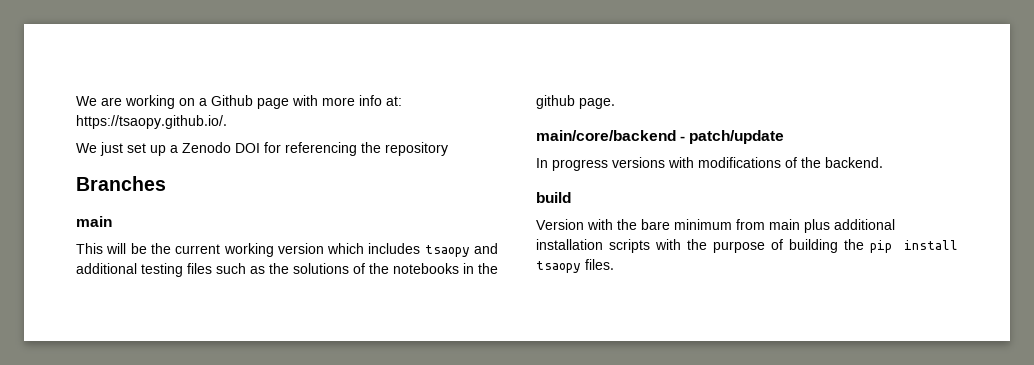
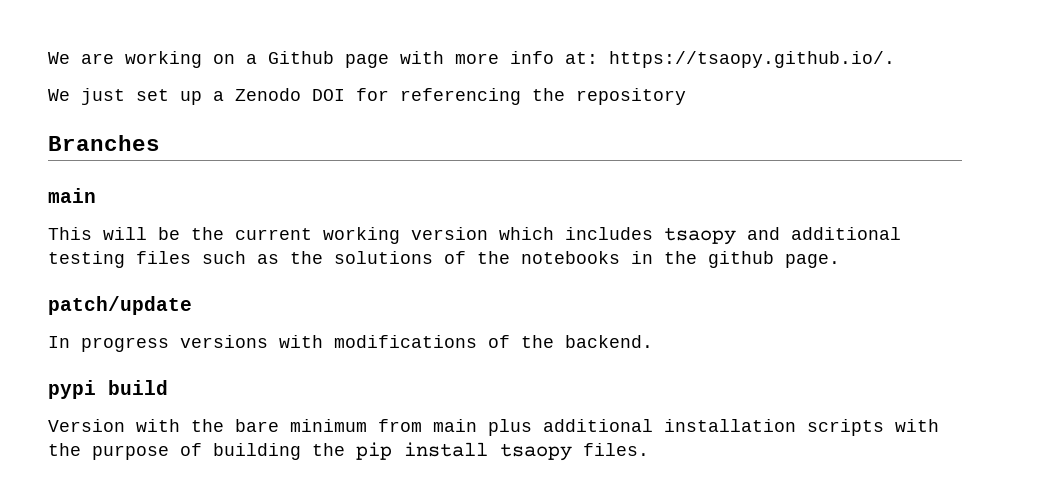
[536,130,686,141] main/core/backend - -> (840, 261) none
(883, 162) none -> [48,380,96,399] pypi

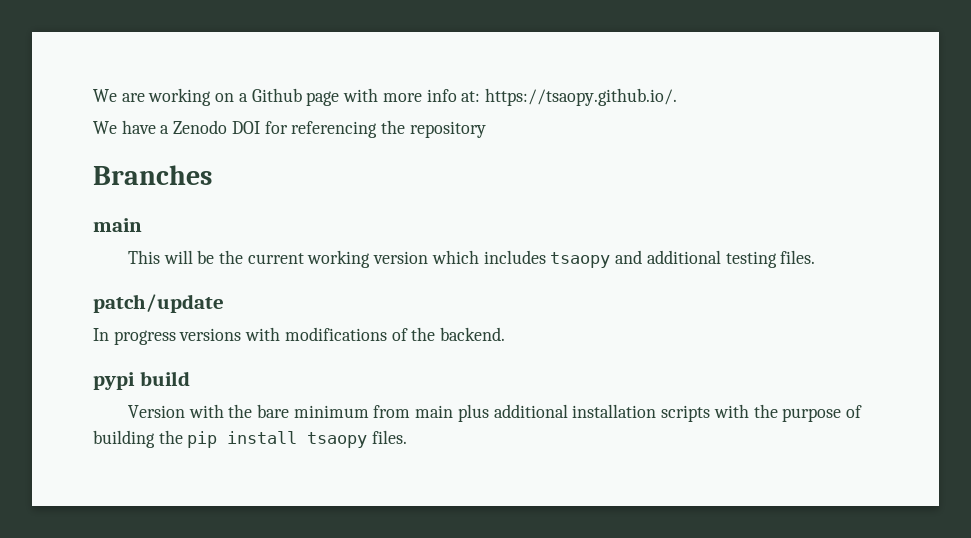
[81,88,202,105] just set up -> [121,120,156,134] have
[136,251,840,268] files such as the solutions of the notebooks in the github page. -> [780,250,816,264] files.

